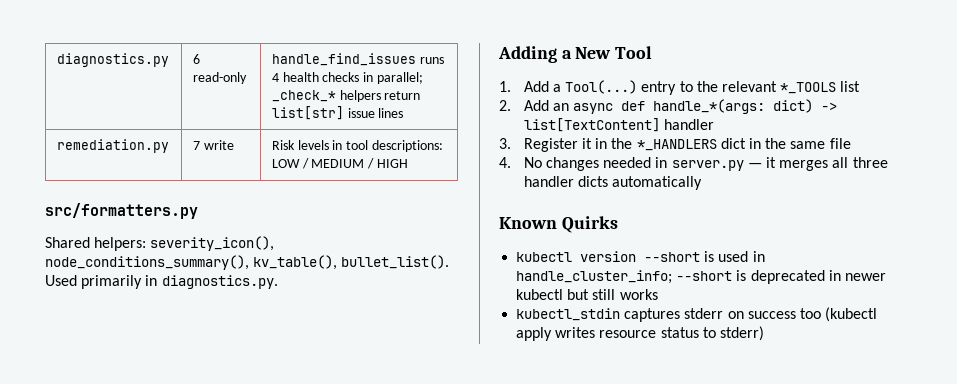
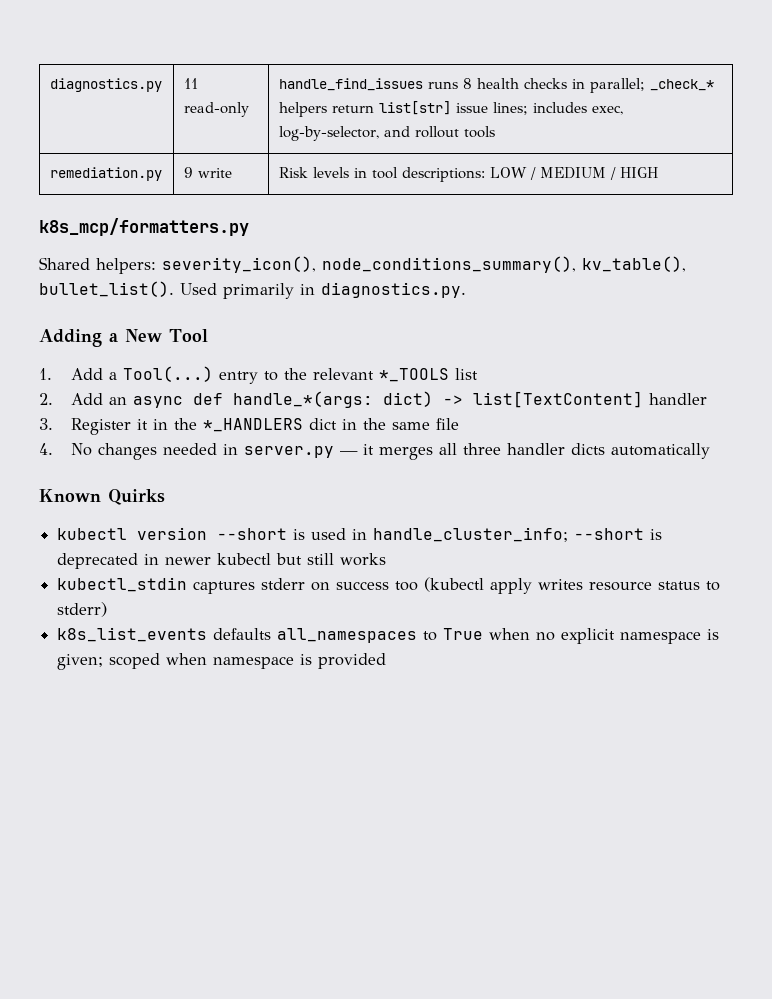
[192,54,200,64] 6 -> [183,78,198,89] 11
[271,73,279,82] 4 -> [462,78,472,89] 8
[378,108,404,118] lines -> [492,102,623,115] [278,126,495,141] lines; includes exec, log-by-selector, and rollout tools
[192,141,200,150] 7 -> [183,167,193,178] 9
[45,203,198,219] src/formatters.py -> [39,218,249,236] k8s_mcp/formatters.py
(764, 333) none -> [57,627,720,644] [57,653,387,670] // k8s_list_events defaults all_namespaces to True when no explicit namespace is given; scoped when namespace is provided

